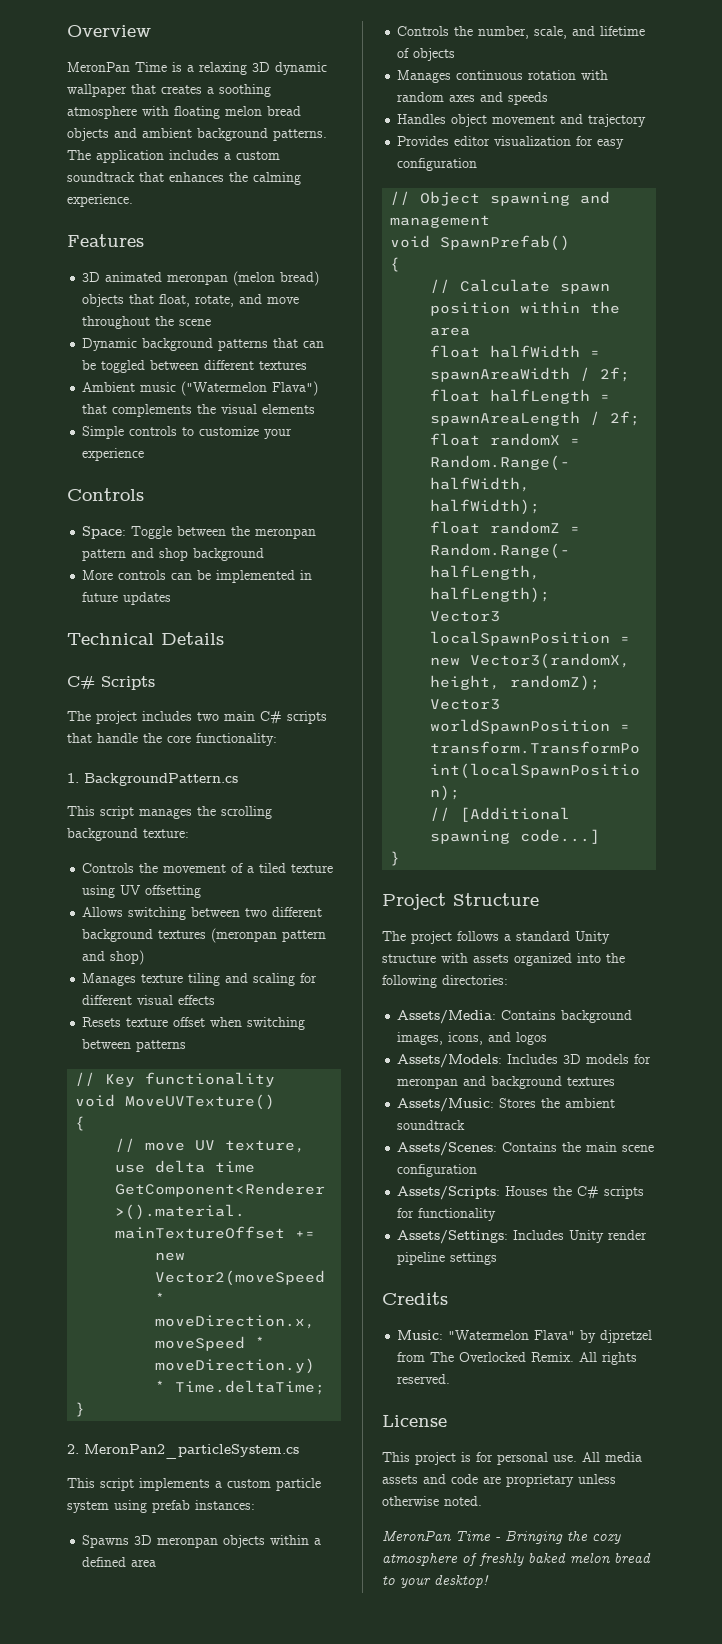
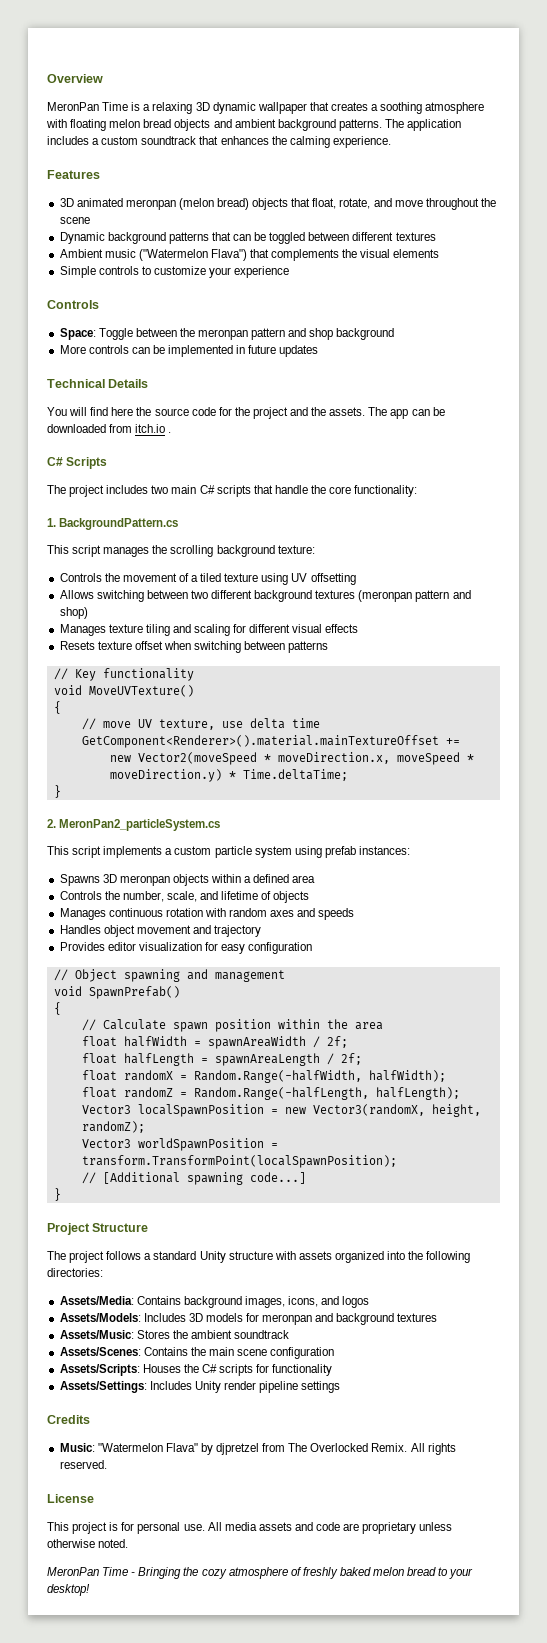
(224, 638) none -> [47,407,445,419] [47,424,172,433] // You will find here the source code for the project and the assets. The app can be downloaded from itch.io .

